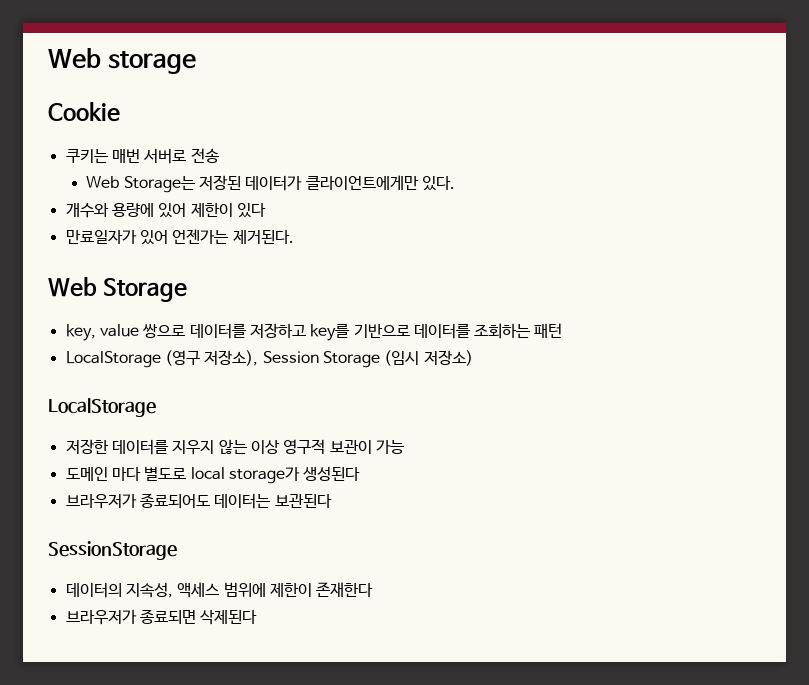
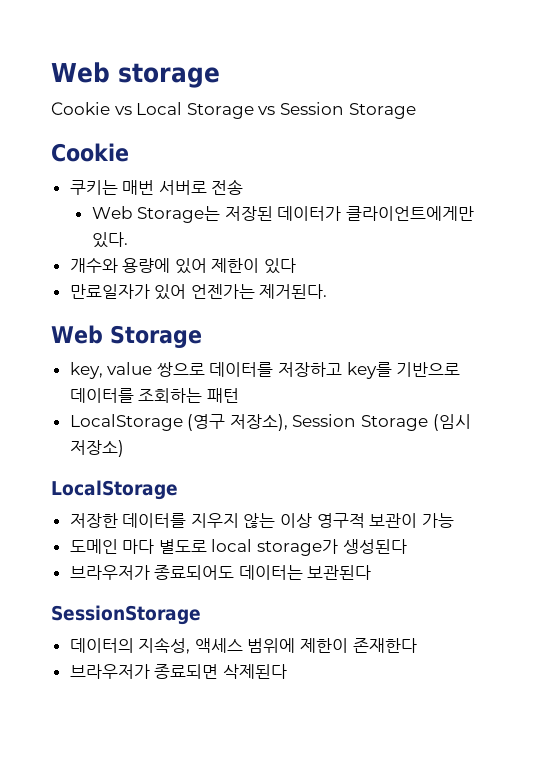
(196, 62) none -> [51,102,416,119] // Cookie vs Local Storage vs Session Storage

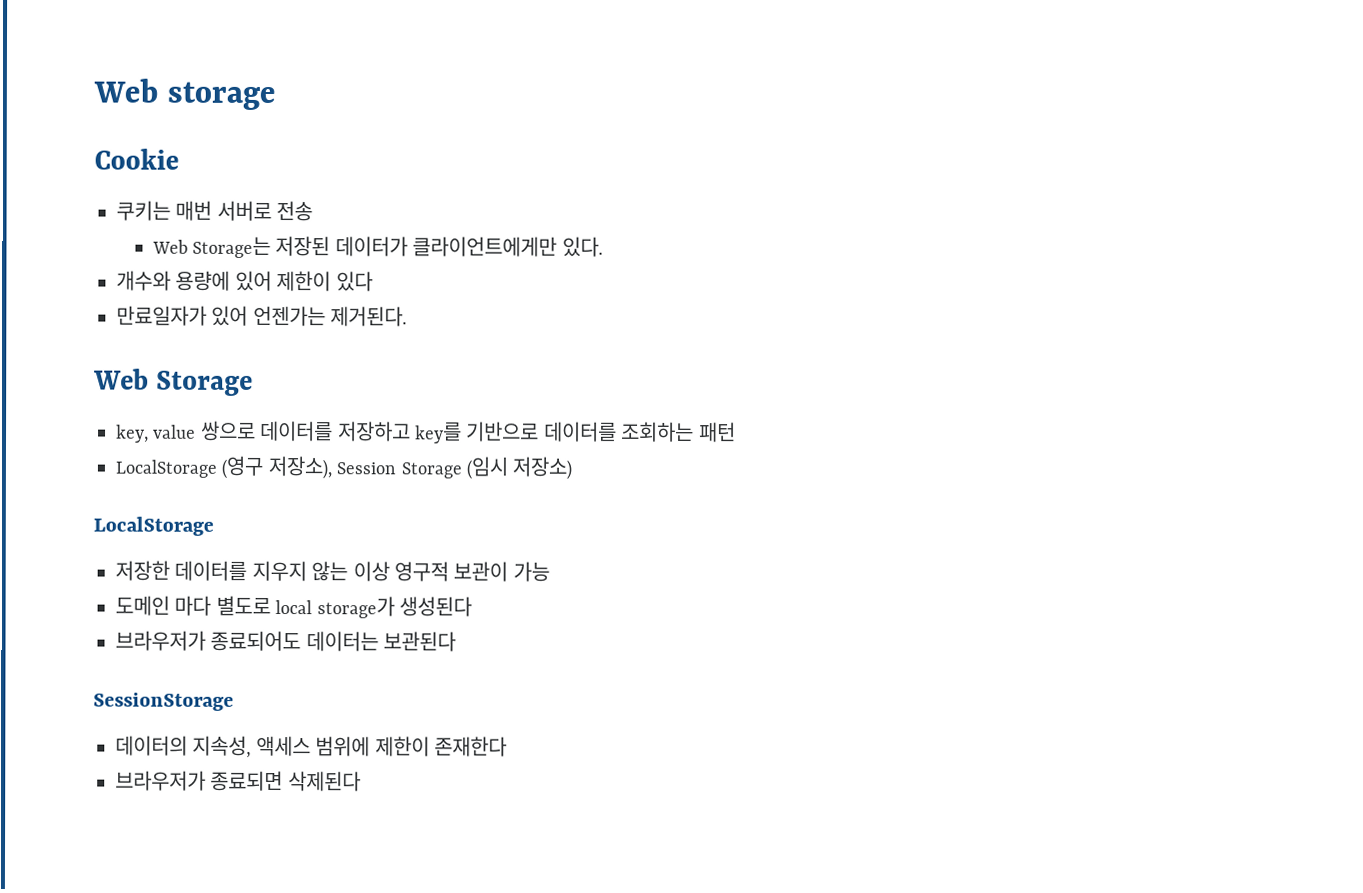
[51,102,416,119] // Cookie vs Local Storage vs Session Storage -> (276, 96) none

